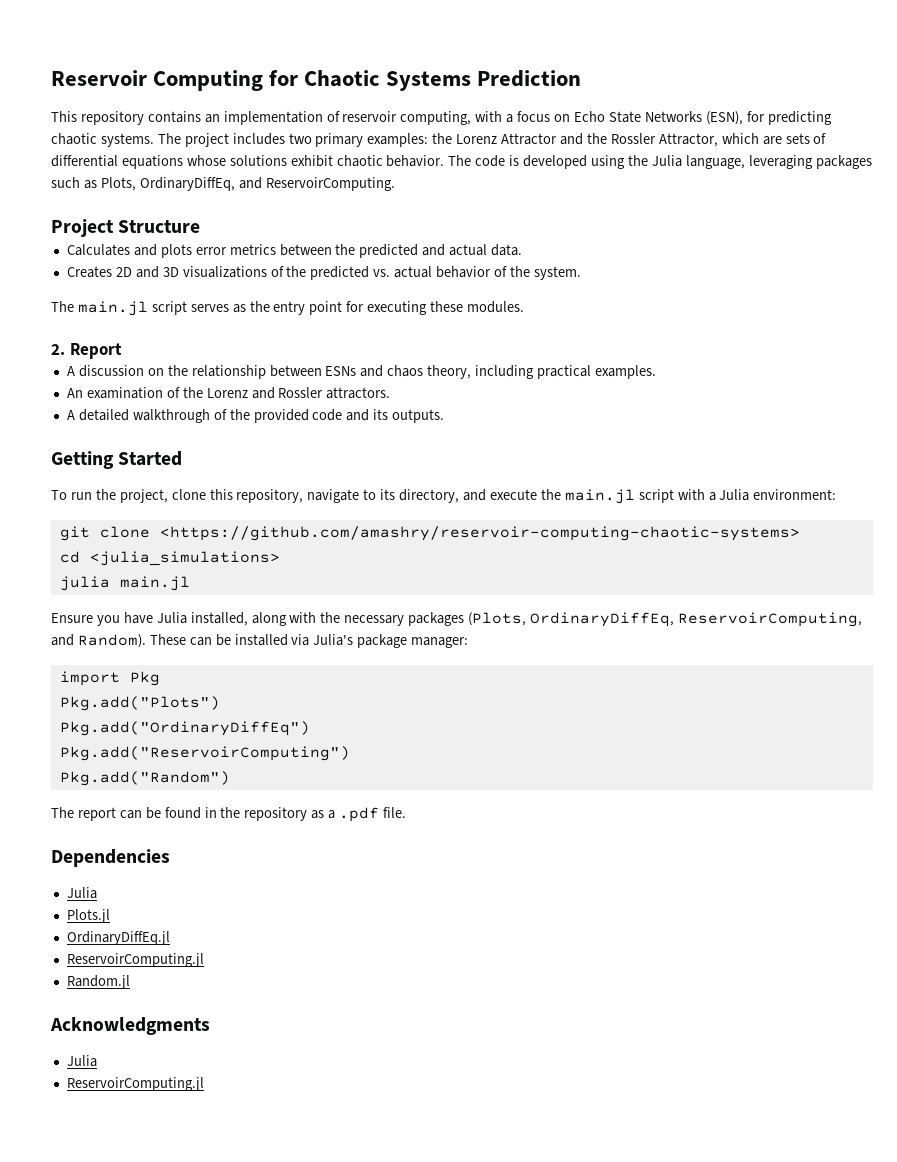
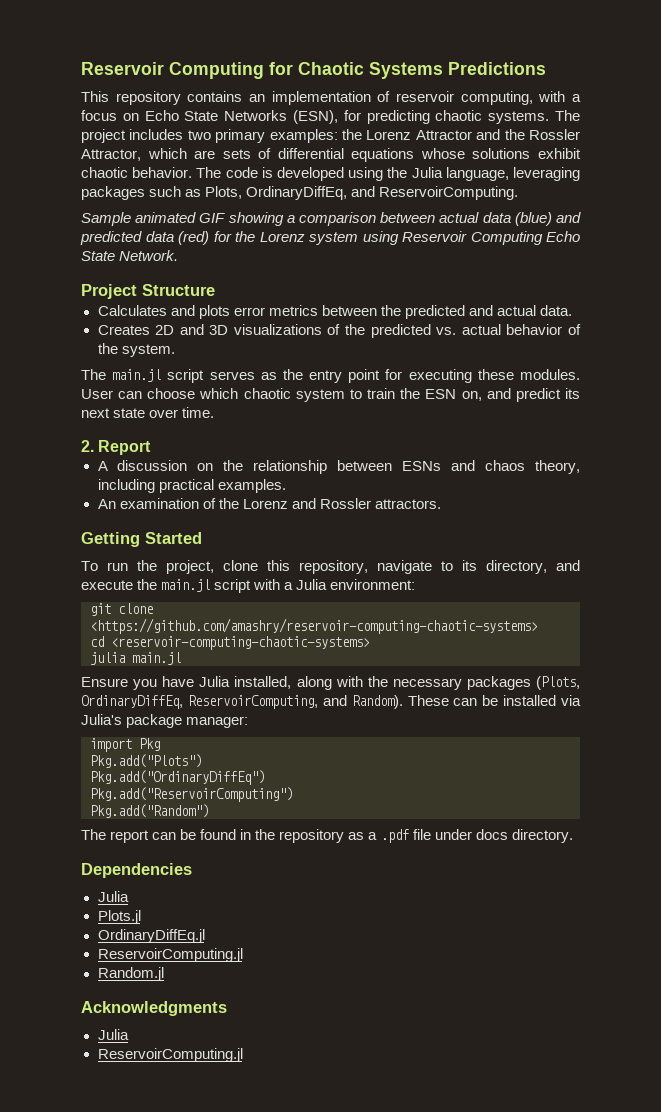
[477,70,582,87] Prediction -> [448,62,546,75] Predictions
(395, 184) none -> [81,212,581,226] [80,231,580,245] [81,250,179,261] // Sample animated GIF showing a comparison between actual data (blue) and predicted data (red) for the Lorenz system using Reservoir Computing Echo State Network.
(525, 307) none -> [81,388,580,402] [81,407,215,418] User can choose which chaotic system to train the ESN on, and predict its next state over time.
[66,409,445,423] // A detailed walkthrough of the provided code and its outputs. -> (441, 504) none
[89,551,280,566] <julia_simulations> -> [111,636,370,650] <reservoir-computing-chaotic-systems>
[383,807,407,818] file. -> [412,829,573,843] file under docs directory.

